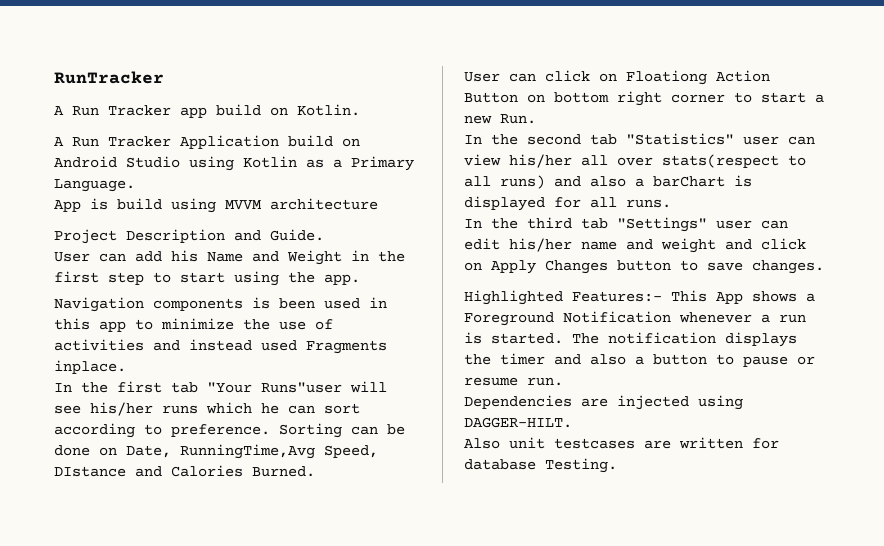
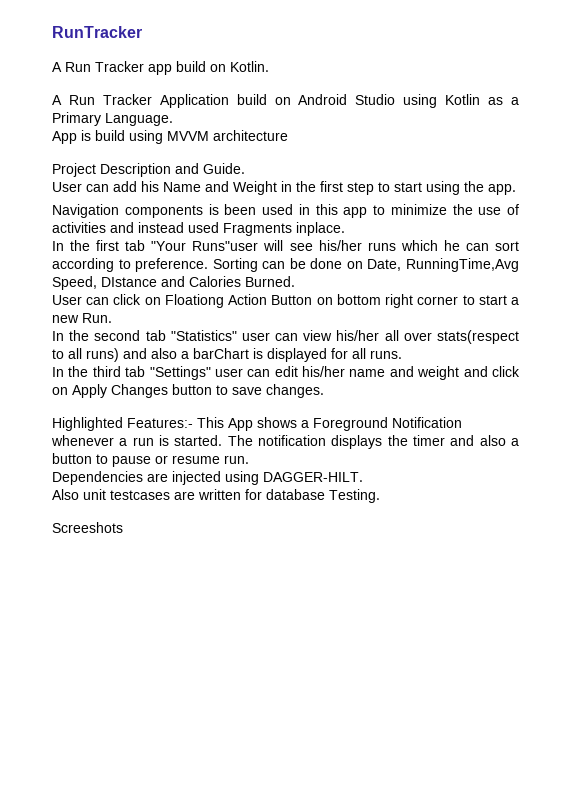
(617, 465) none -> [52,522,123,533] // Screeshots

